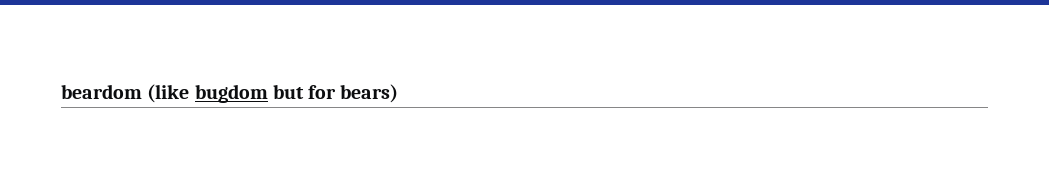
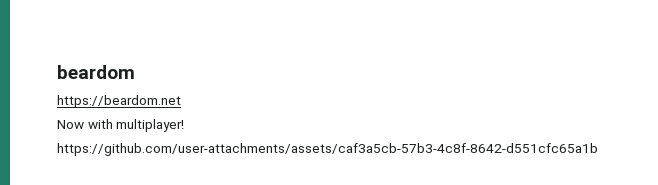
[147,84,399,103] (like bugdom but for bears) -> [57,95,181,108] [57,119,185,132] [57,143,598,156] // https://beardom.net // Now with multiplayer! // https://github.com/user-attachments/assets/caf3a5cb-57b3-4c8f-8642-d551cfc65a1b

